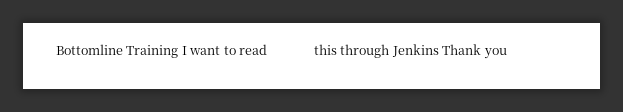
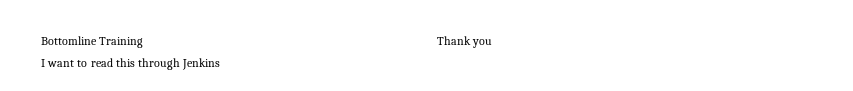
(179, 51) none -> (144, 42) //
(439, 50) none -> (221, 64) //

